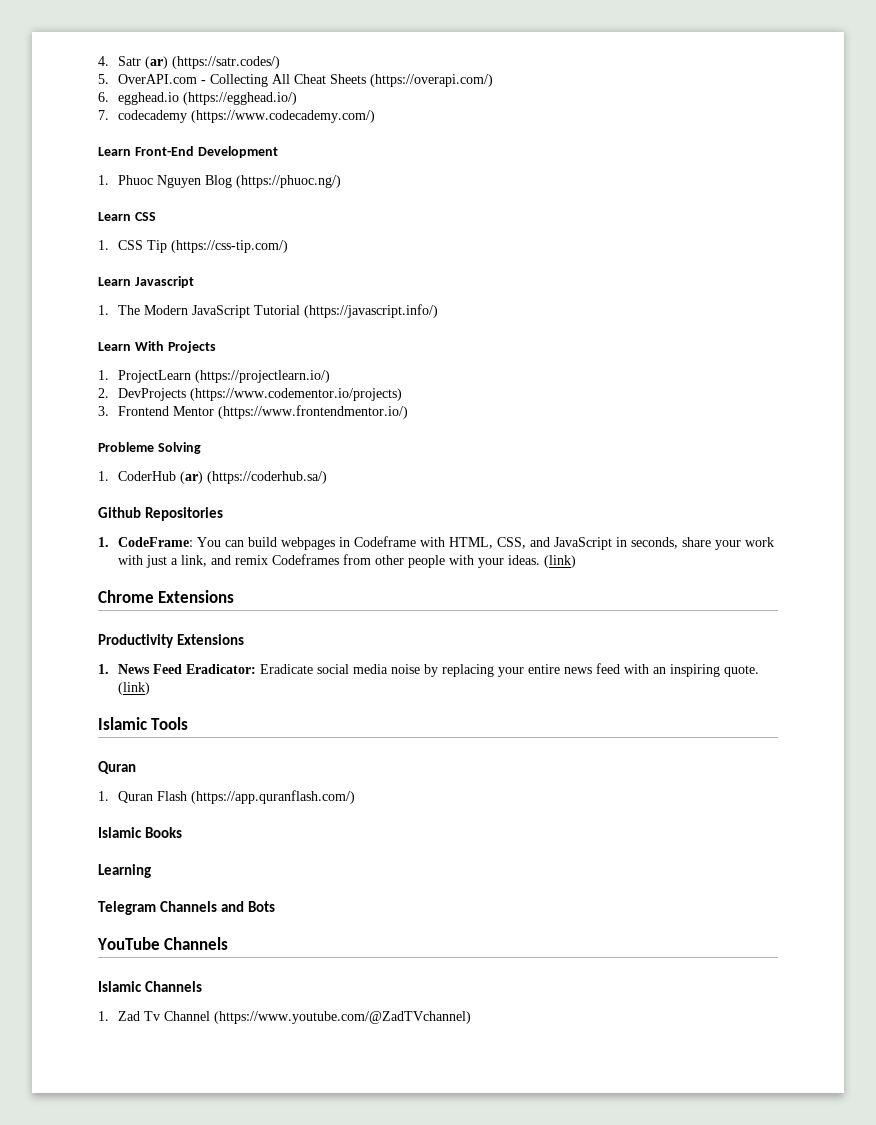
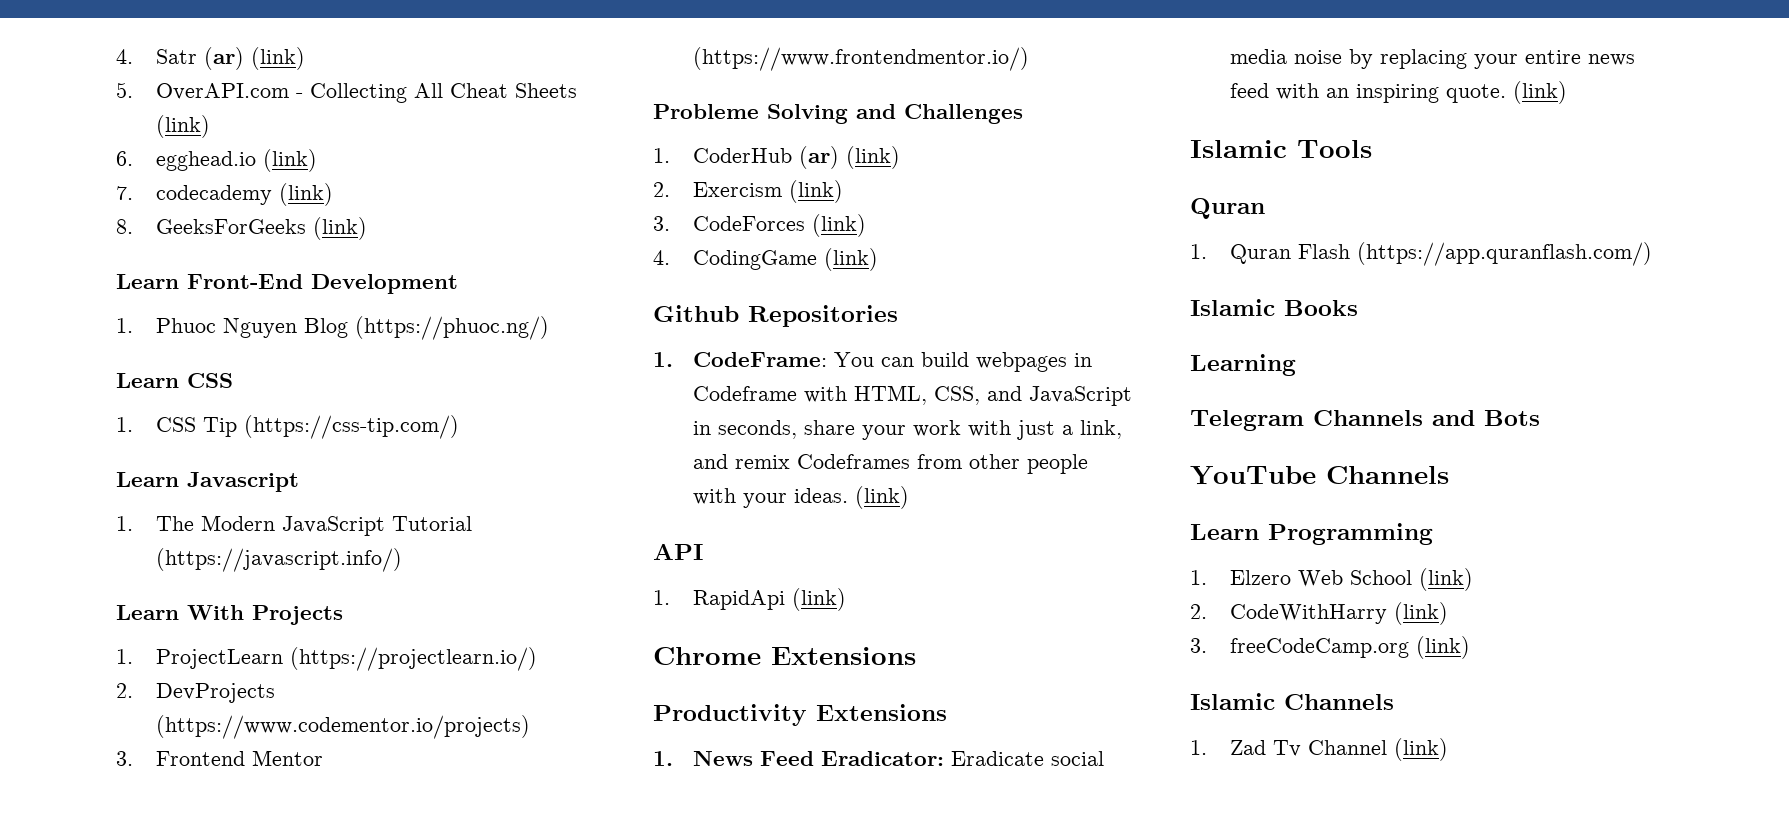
[171,56,280,69] (https://satr.codes/) -> [251,47,306,70] (link)
[369,74,493,87] (https://overapi.com/) -> [156,115,211,138] (link)
[182,92,297,105] (https://egghead.io/) -> [263,149,318,172] (link)
[190,110,375,123] (https://www.codecademy.com/) -> [279,183,334,206] [116,217,368,240] (link) // 8. GeeksForGeeks (link)
(201, 448) none -> [856,104,1023,124] and Challenges
[206,471,327,484] (https://coderhub.sa/) -> [846,146,901,169] [653,180,844,203] [653,214,867,237] [653,248,879,271] (link) // 2. Exercism (link) // 3. CodeForces (link) // 4. CodingGame (link)
(576, 561) none -> [653,543,703,560] [653,588,847,611] // API // 1. RapidApi (link)
(229, 943) none -> [1190,523,1433,545] [1190,568,1474,591] [1190,602,1449,625] [1190,636,1471,659] // Learn Programming // 1. Elzero Web School (link) // 2. CodeWithHarry (link) // 3. freeCodeCamp.org (link)
[213,1011,471,1024] (https://www.youtube.com/@ZadTVchannel) -> [1394,738,1449,761] (link)

